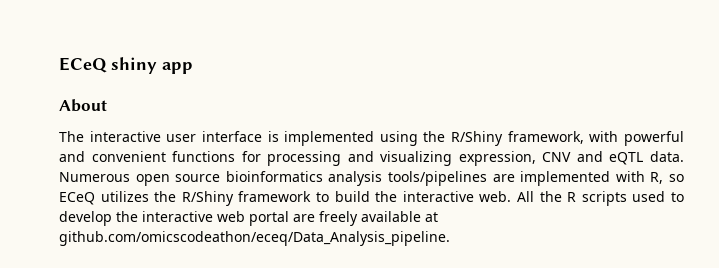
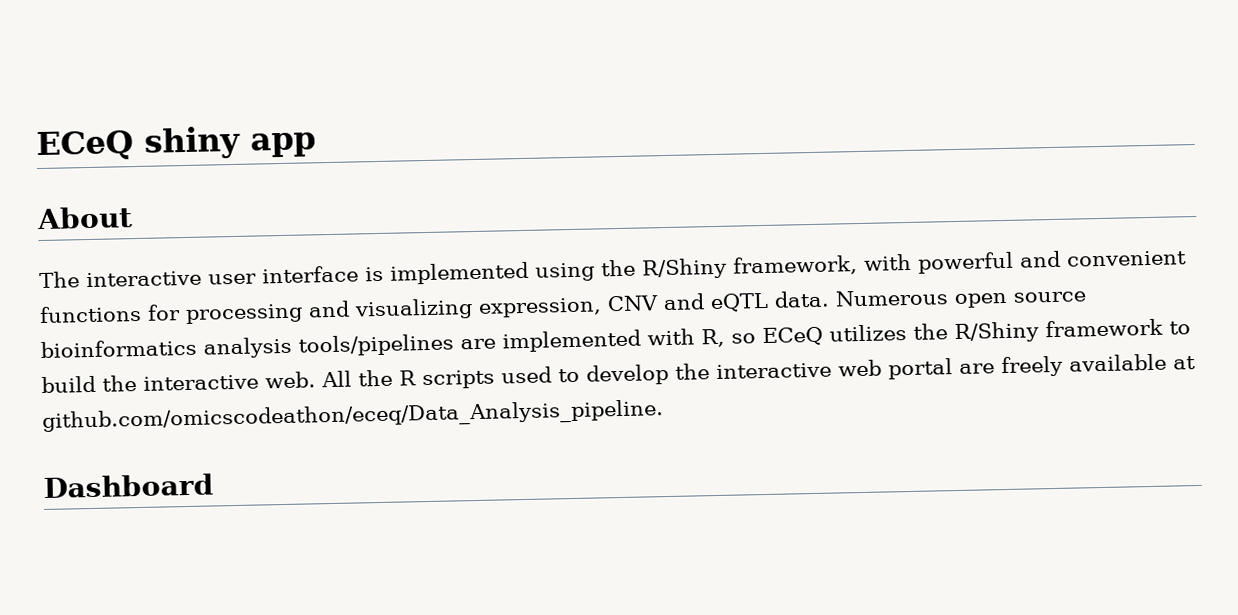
(450, 238) none -> [43,473,214,498] // Dashboard

